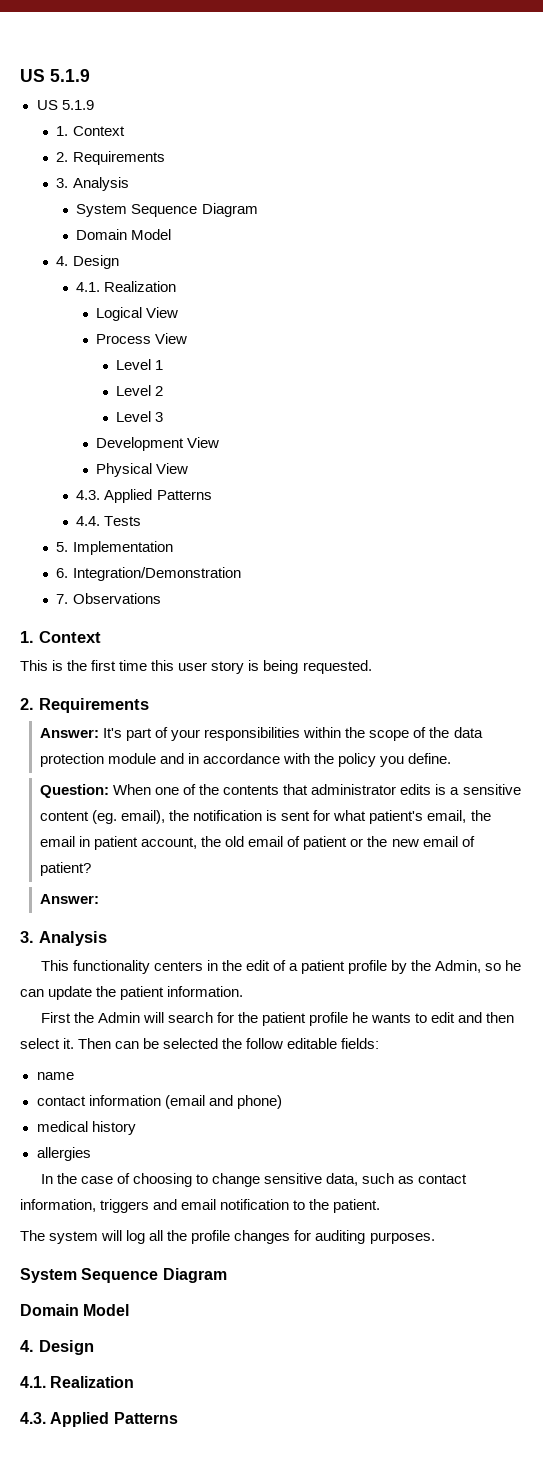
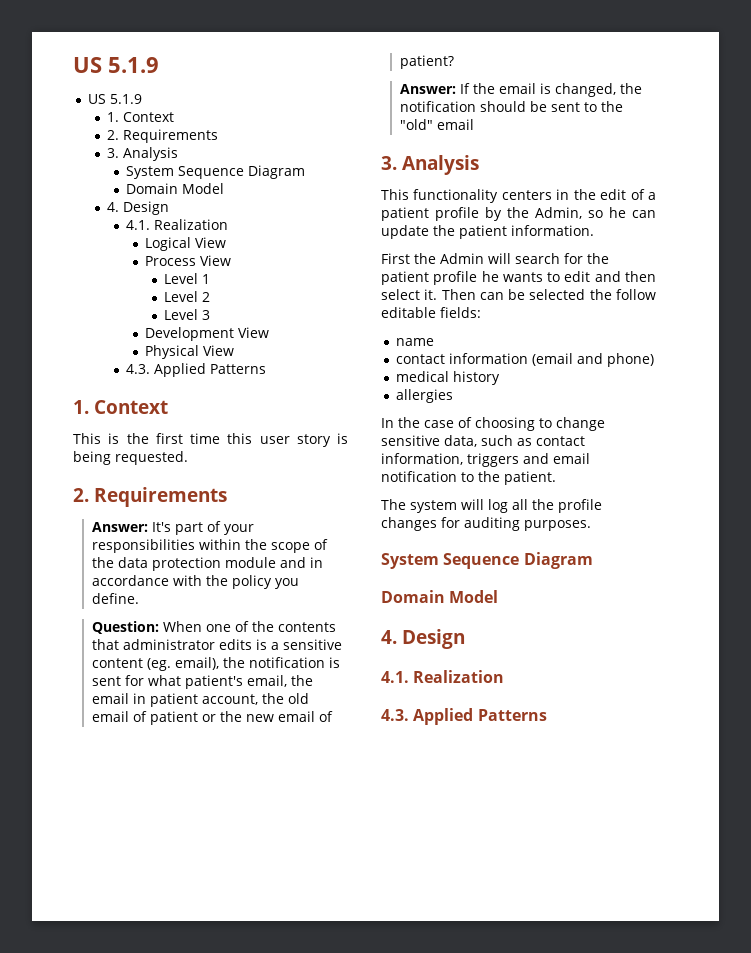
[76,516,142,526] [56,541,173,555] [56,567,241,581] [56,593,161,604] // 4.4. Tests // 5. Implementation // 6. Integration/Demonstration // 7. Observations -> (267, 369) none
(99, 899) none -> [459,83,642,97] [399,101,623,112] [399,119,474,130] If the email is changed, the notification should be sent to the "old" email

